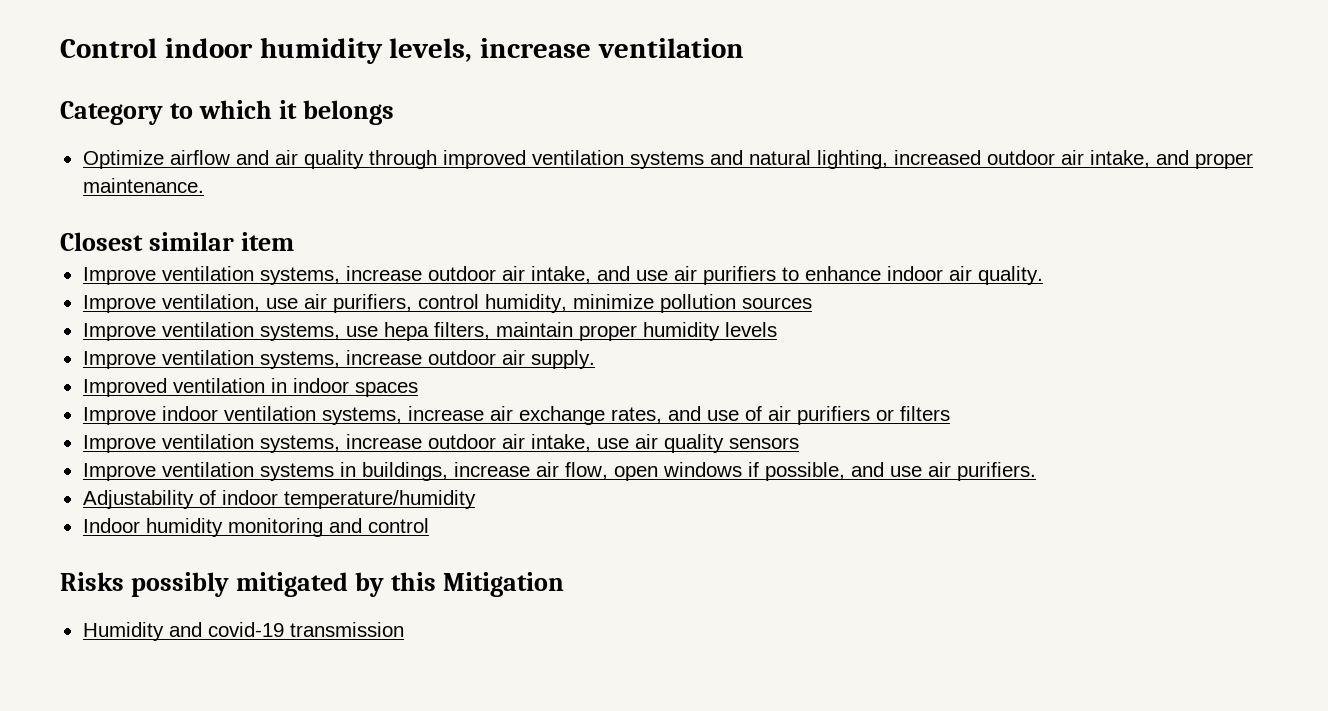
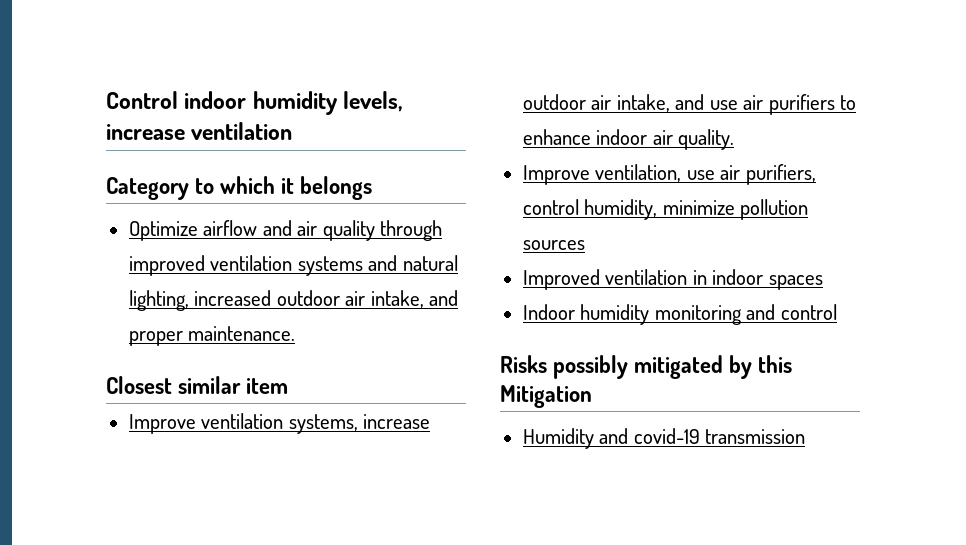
[82,322,777,341] [82,350,595,369] // Improve ventilation systems, use hepa filters, maintain proper humidity levels // Improve ventilation systems, increase outdoor air supply. -> (585, 245) none
[82,406,950,425] [82,434,799,453] [82,462,1036,481] [82,490,476,509] // Improve indoor ventilation systems, increase air exchange rates, and use of air purifiers or filters // Improve ventilation systems, increase outdoor air intake, use air quality sensors // Improve ventilation systems in buildings, increase air flow, open windows if possible, and use air purifiers. // Adjustability of indoor temperature/humidity -> (823, 282) none

